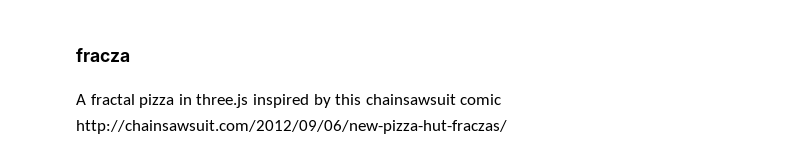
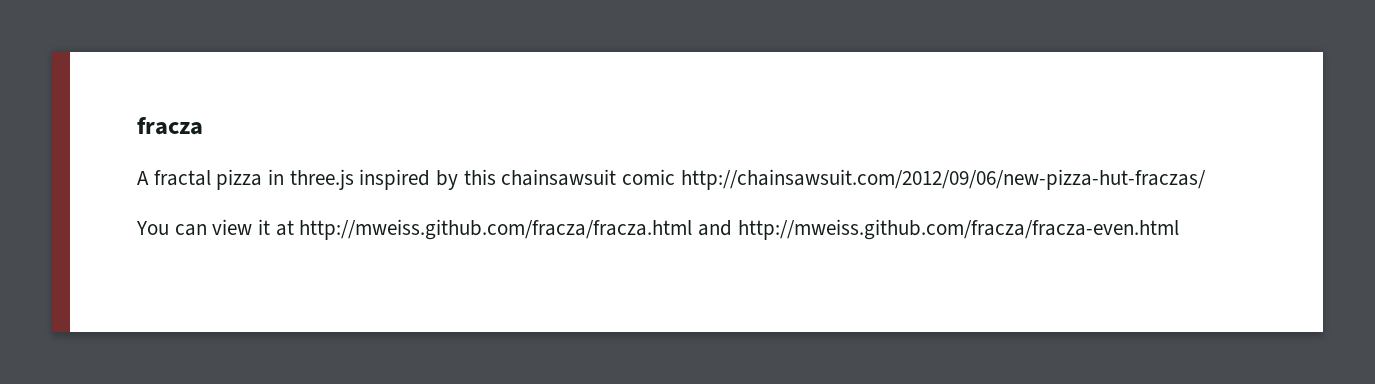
(507, 127) none -> [136,219,1179,240] // You can view it at http://mweiss.github.com/fracza/fracza.html and http://mweiss.github.com/fracza/fracza-even.html

